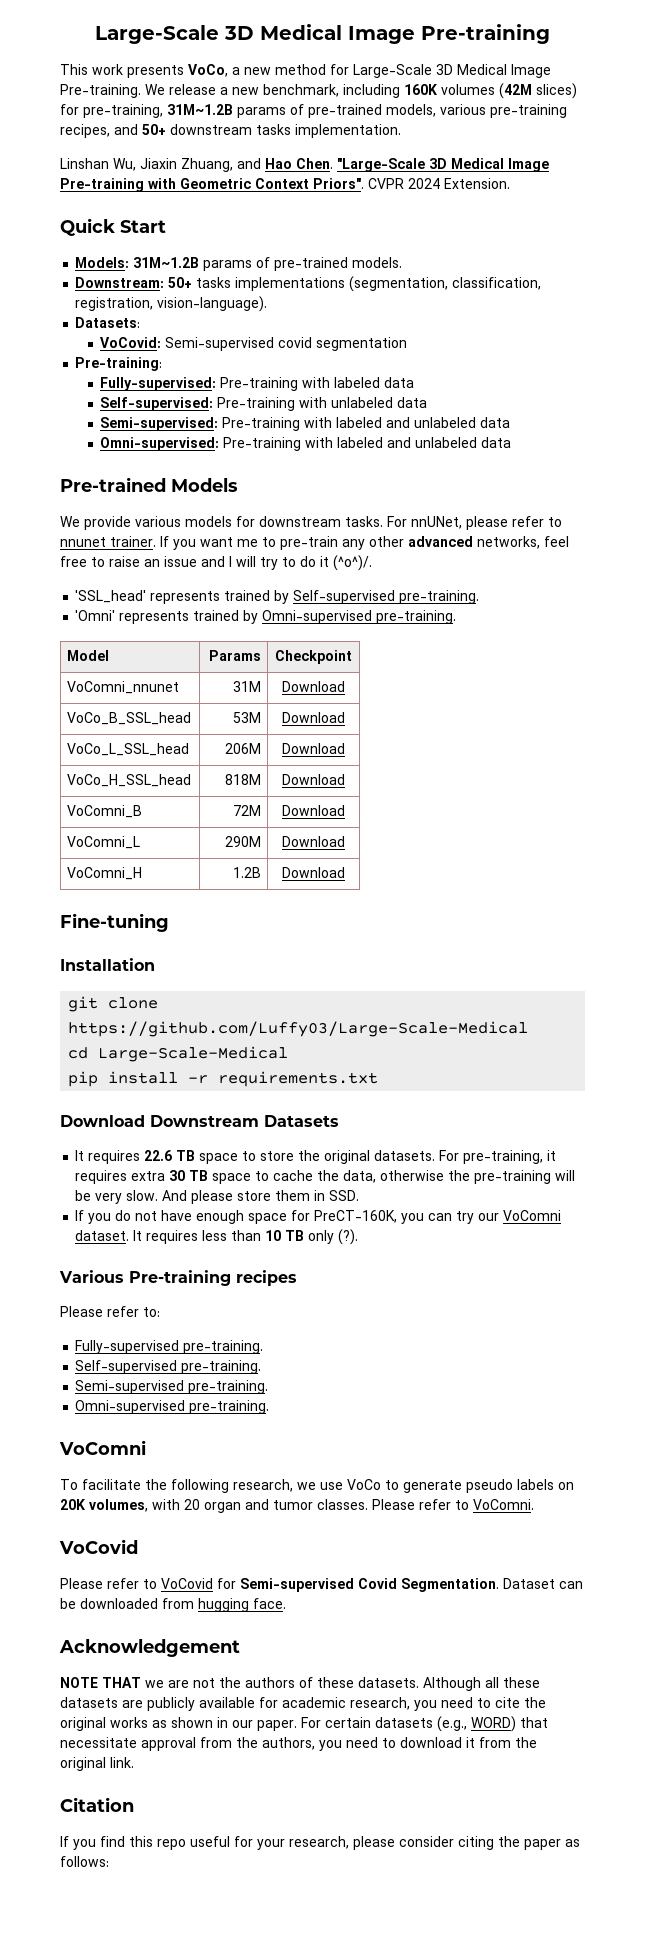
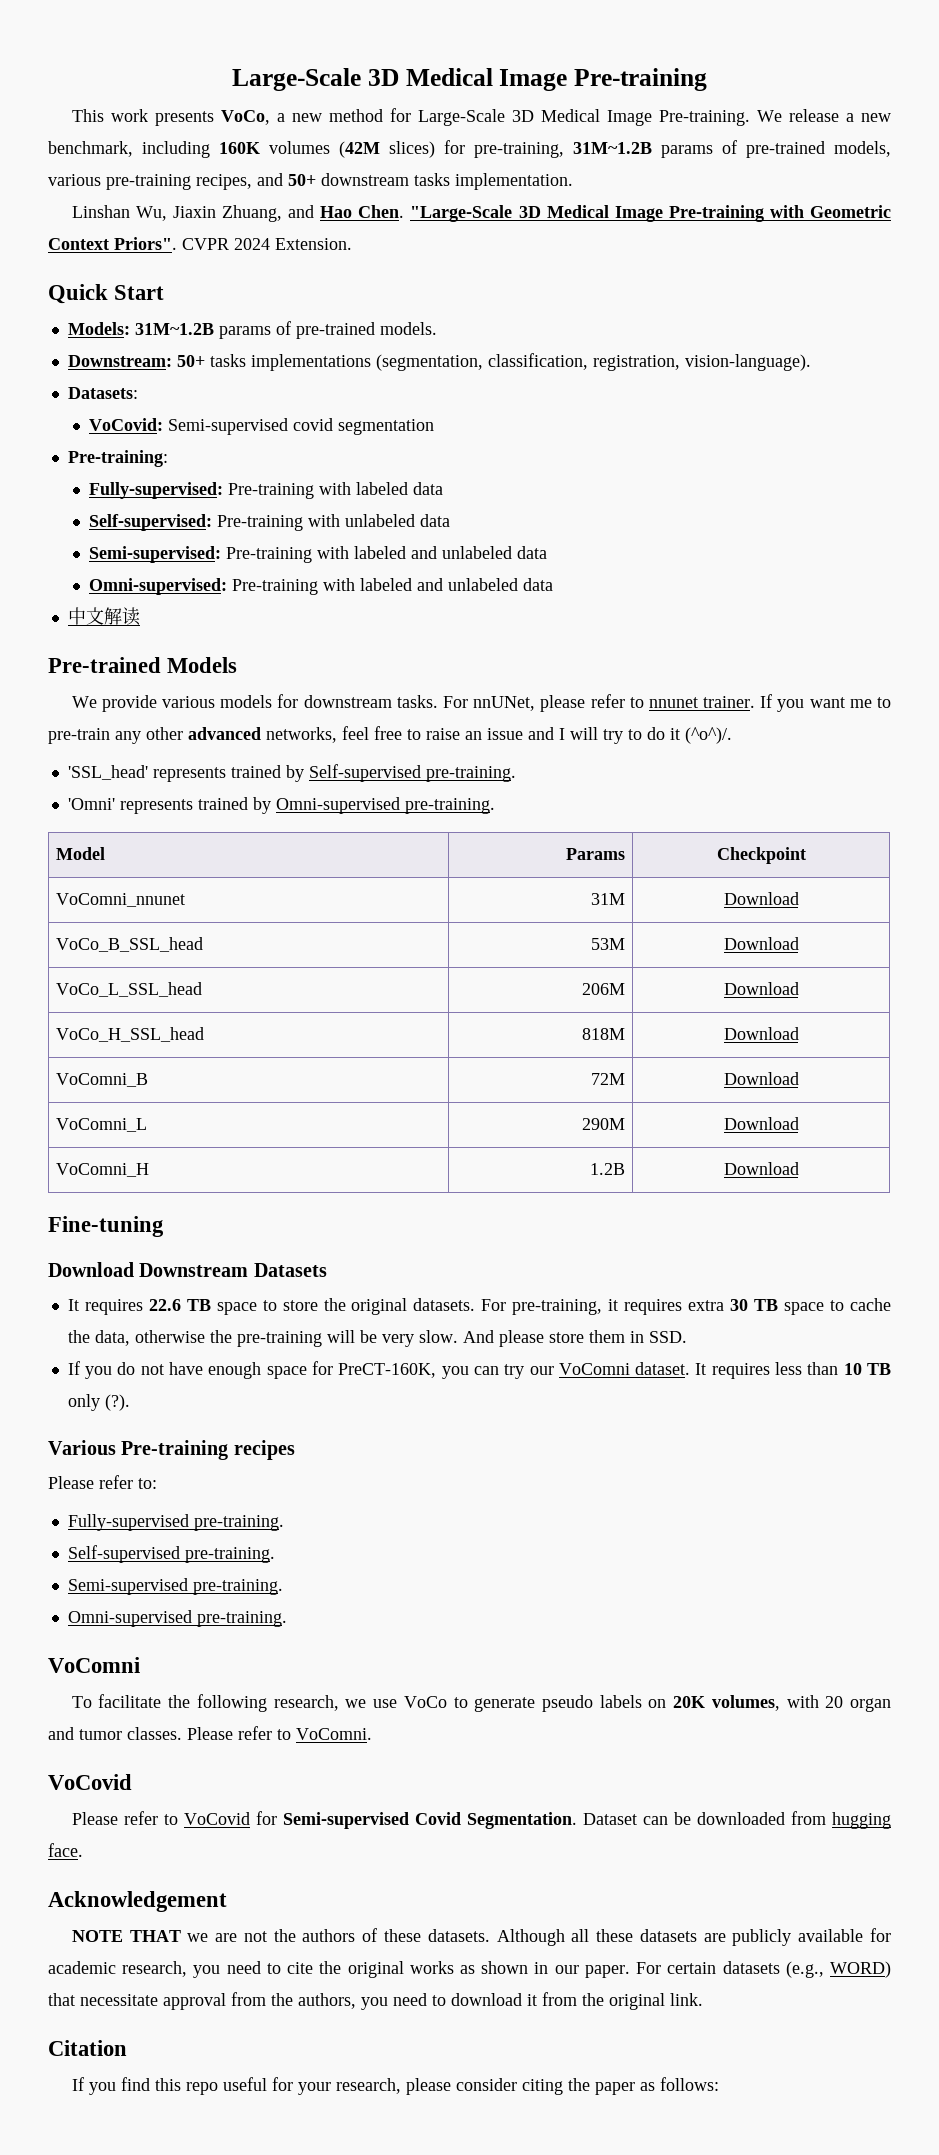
(512, 442) none -> [67,607,140,626] // 中文解读
[60,958,155,971] [68,996,159,1012] [68,1021,529,1037] [68,1046,289,1062] [68,1071,379,1087] // Installation // git clone https://github.com/Luffy03/Large-Scale-Medical // cd Large-Scale-Medical // pip install -r requirements.txt -> (164, 1226) none

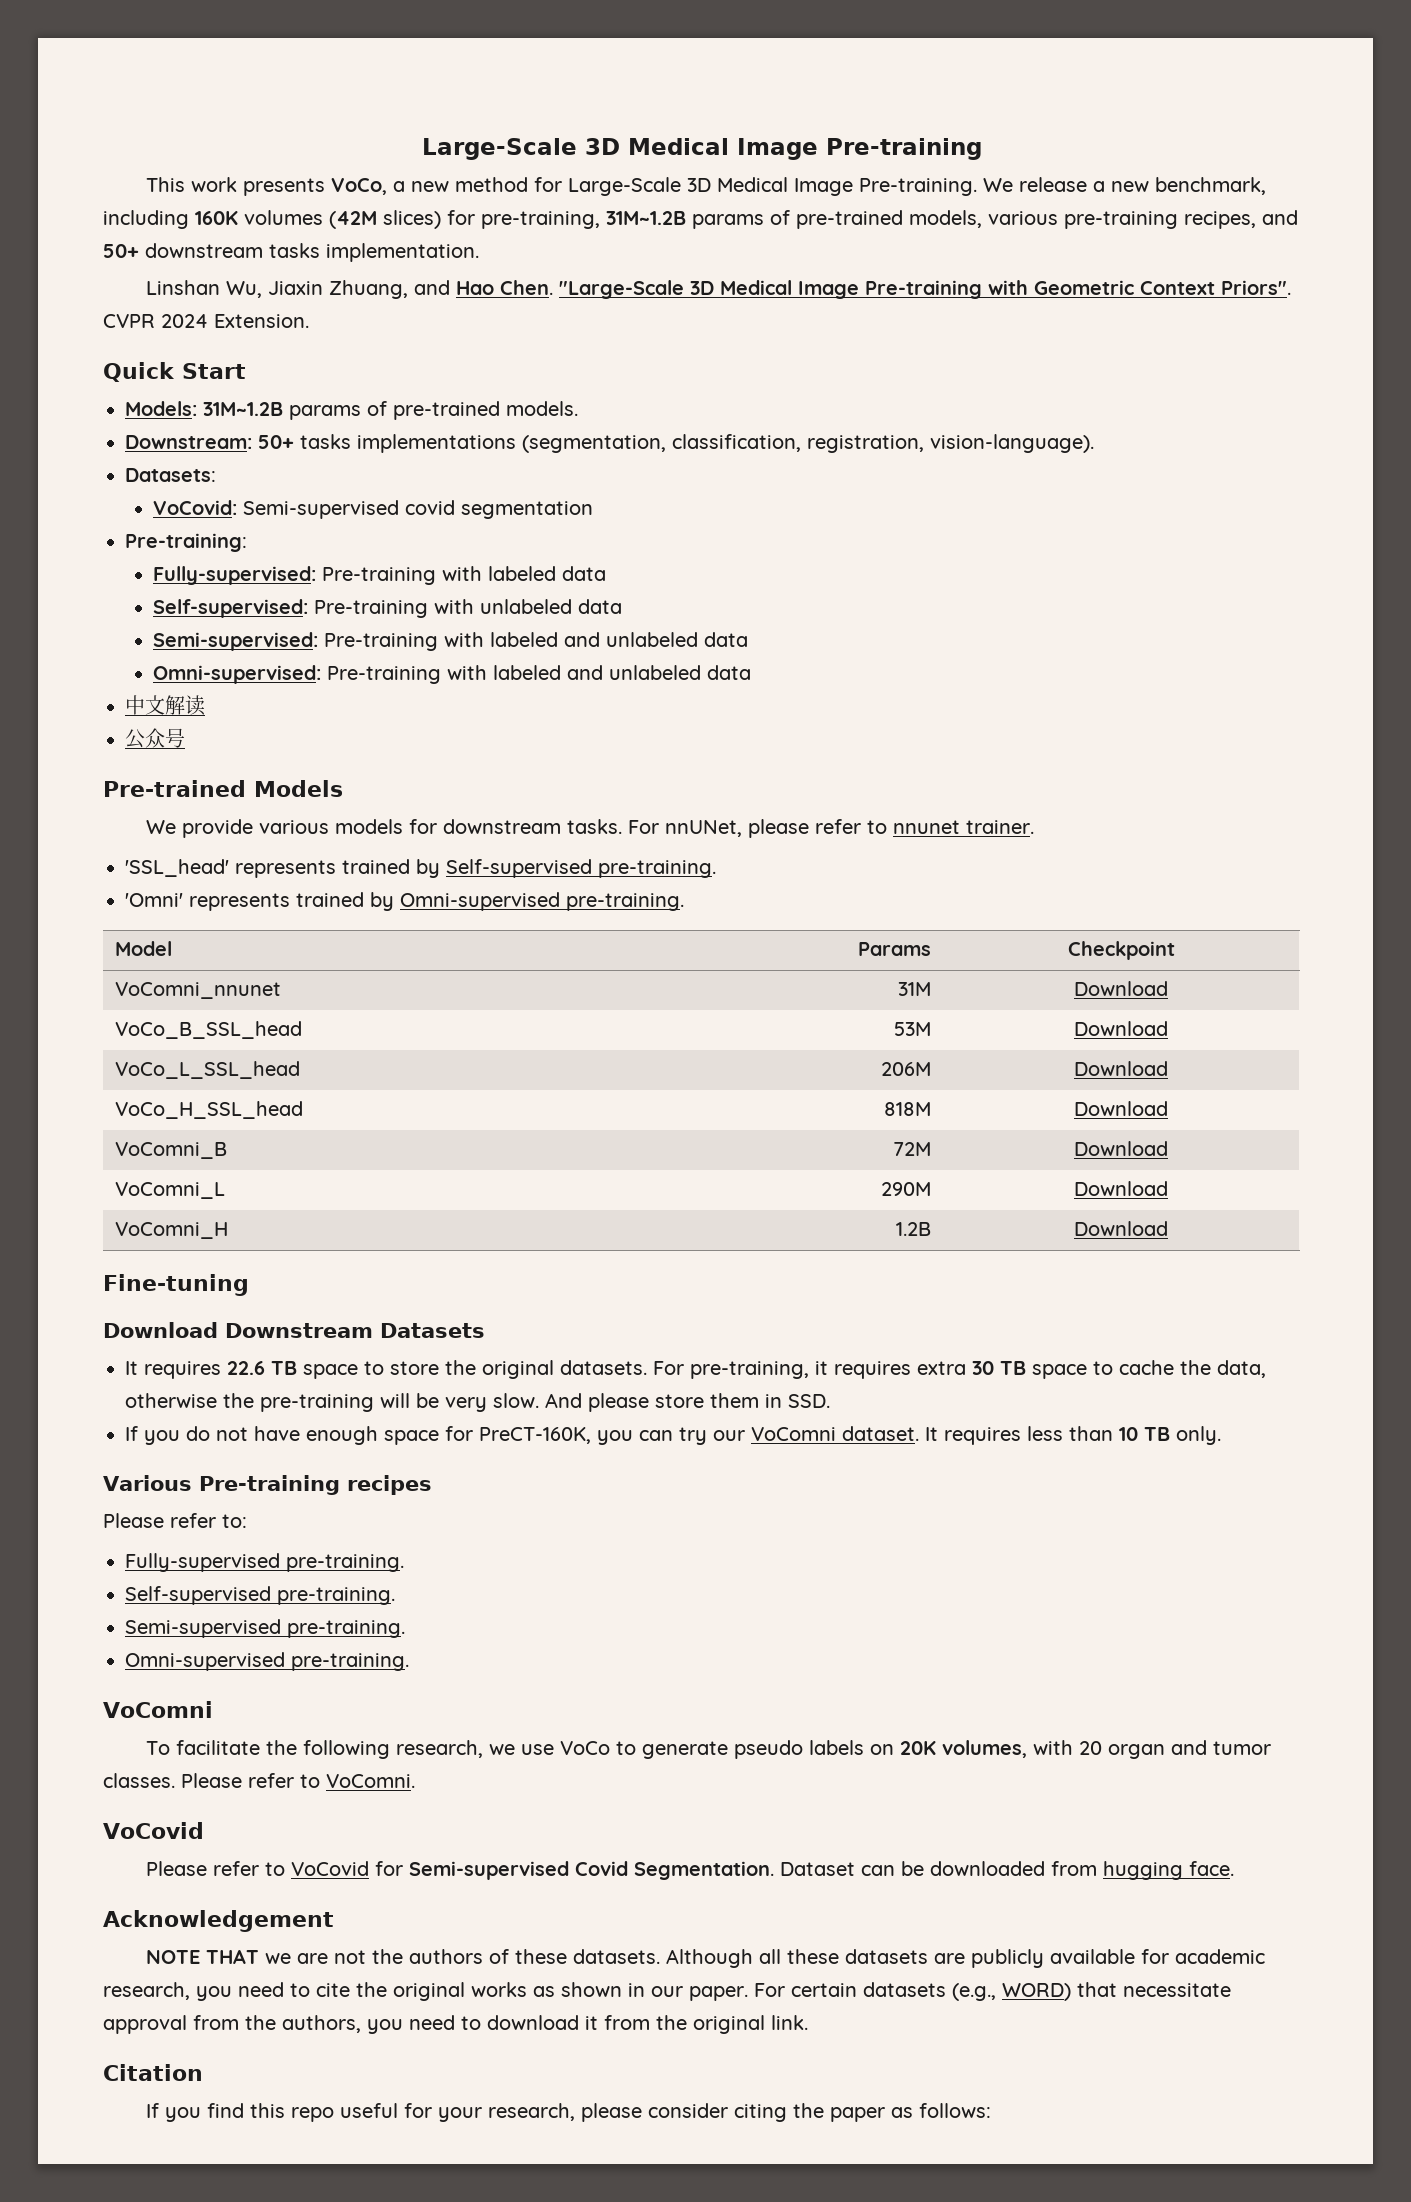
(140, 616) none -> [125,728,185,749] // 公众号
[760,694,891,712] [48,726,732,744] If you want me to pre-train any other advanced networks, feel free to raise an issue and I will try to do it (^o^)/. -> (1035, 827) none
[67,1394,130,1411] only (?). -> [1176,1426,1221,1445] only.

